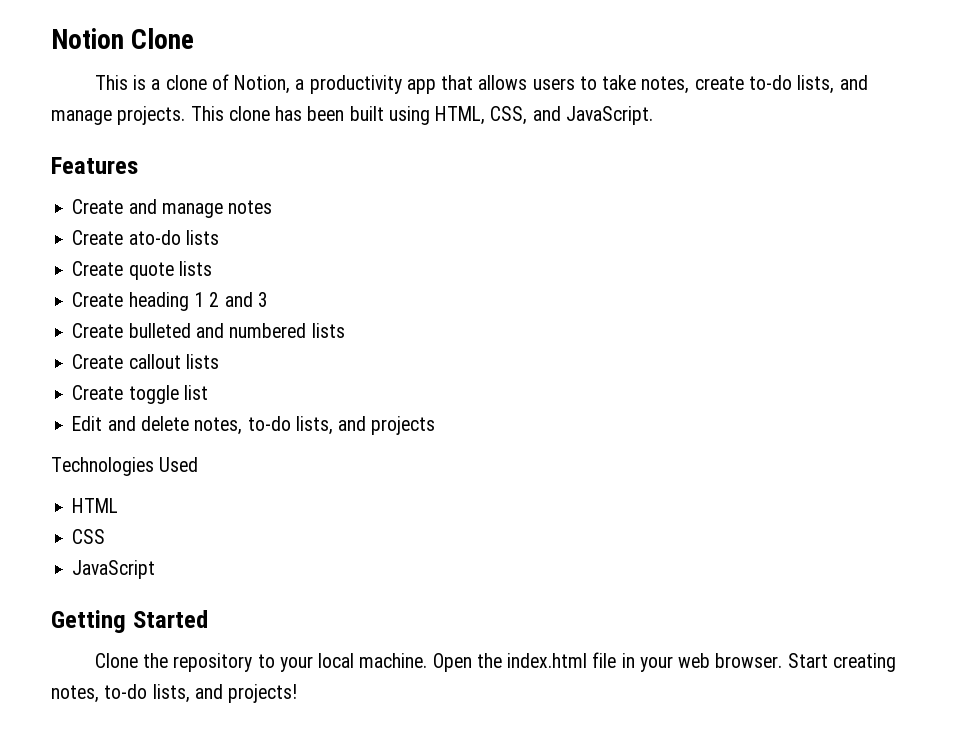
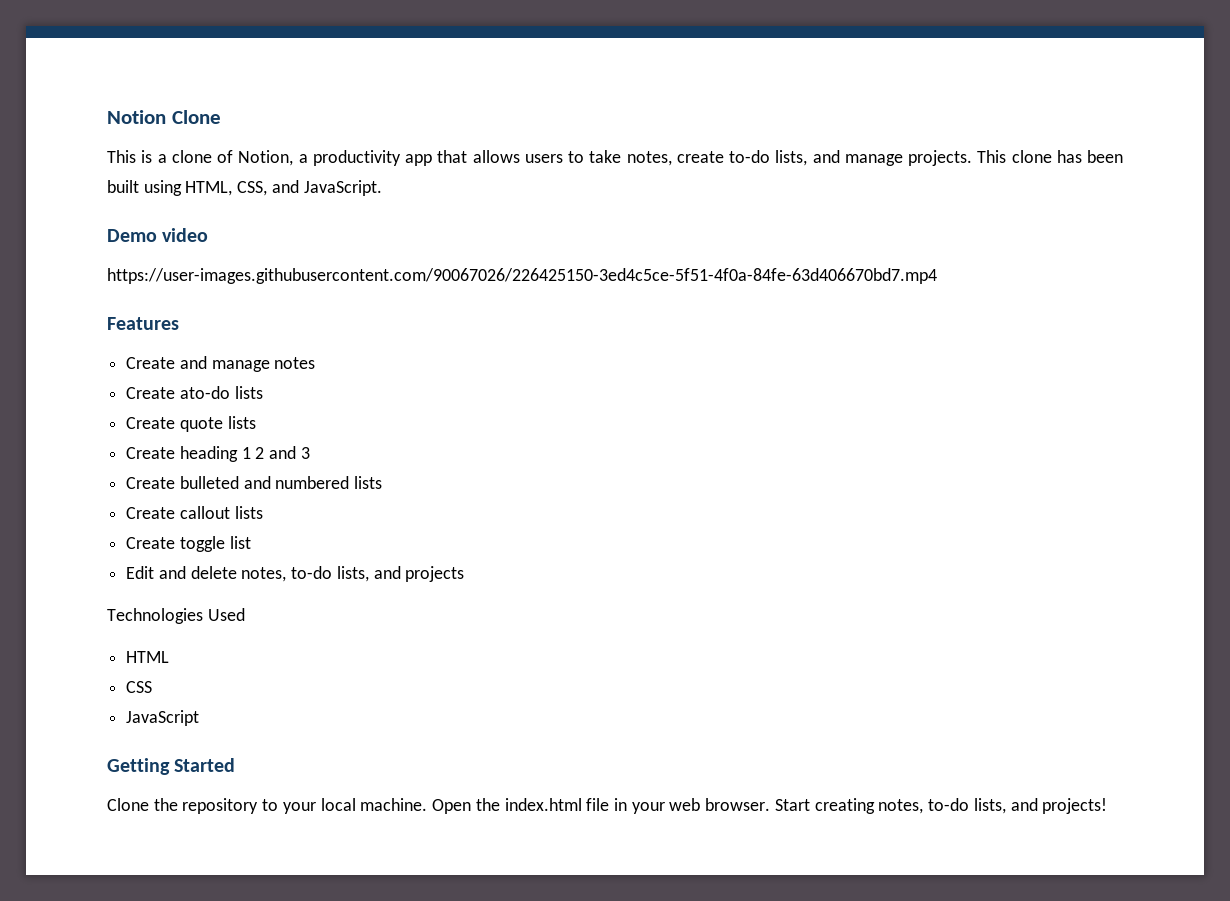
(653, 115) none -> [107,228,209,242] [107,268,937,284] // Demo video // https://user-images.githubusercontent.com/90067026/226425150-3ed4c5ce-5f51-4f0a-84fe-63d406670bd7.mp4

